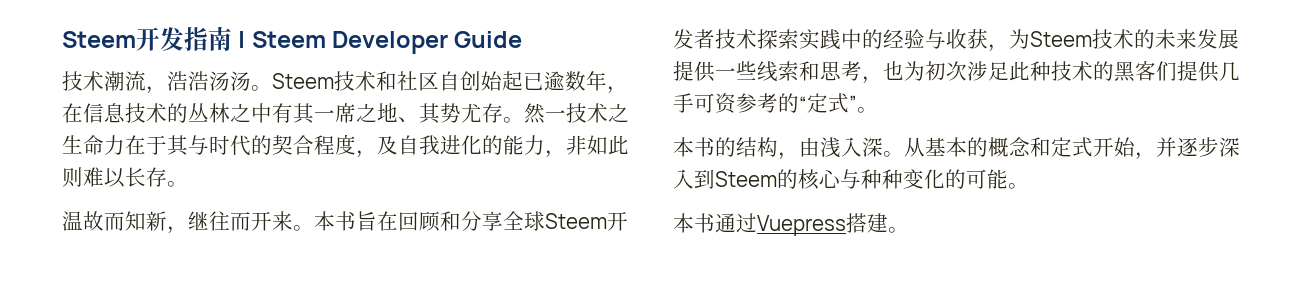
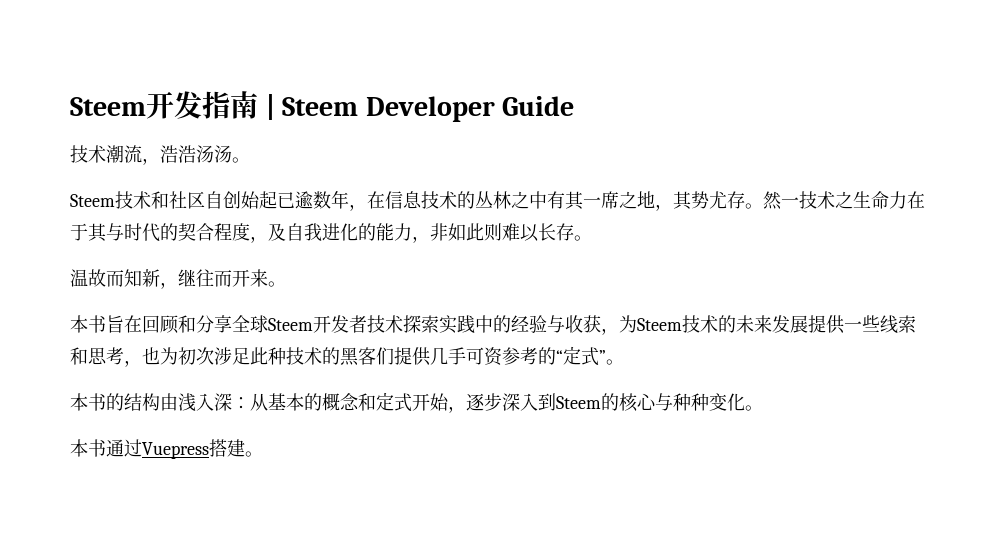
(272, 88) none -> (250, 160) //
[398,117,419,123] 、 -> [655,204,673,211] ，
(314, 228) none -> (286, 284) //
[778,152,799,160] ， -> (160, 402) none
[883,151,904,157] 。 -> [232,397,250,409] ：
[1156,137,1177,157] 并 -> (466, 409) none
[945,169,1008,189] 的可能 -> (745, 402) none

